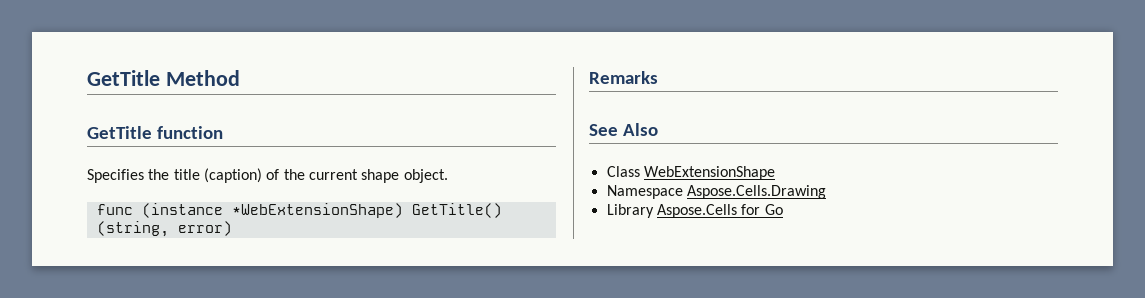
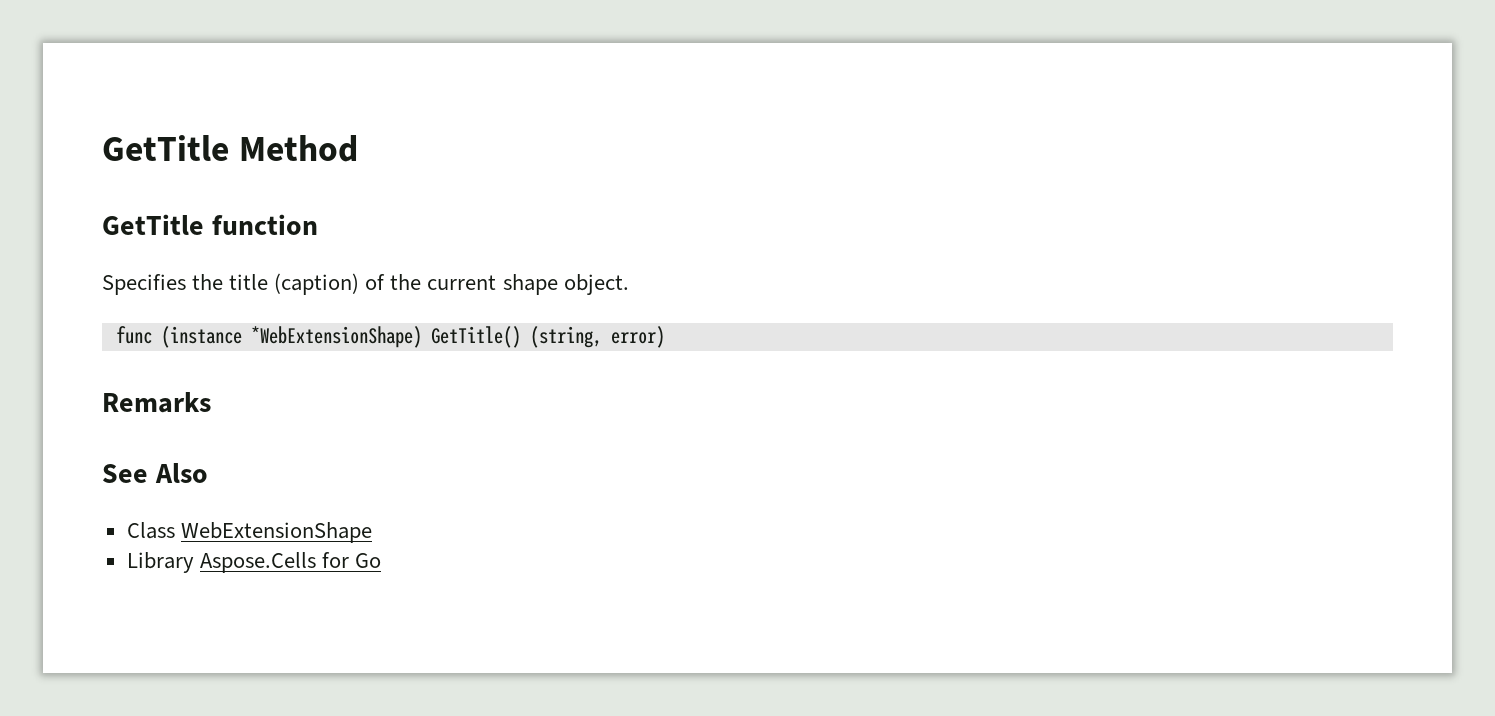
[606,185,826,199] // Namespace Aspose.Cells.Drawing -> (372, 532) none

